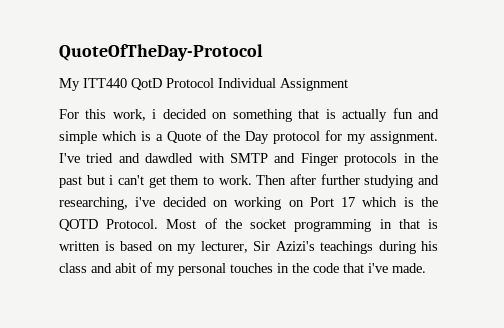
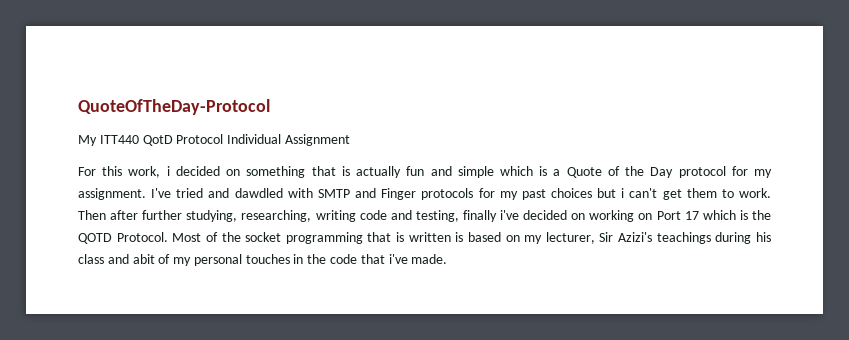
[403,153,438,163] [59,176,82,188] in the past -> [478,188,592,200] for my past choices
[364,175,440,188] [59,197,128,210] studying and researching, -> [186,210,497,222] studying, researching, writing code and testing, finally
[379,219,392,229] in -> (363, 238) none

